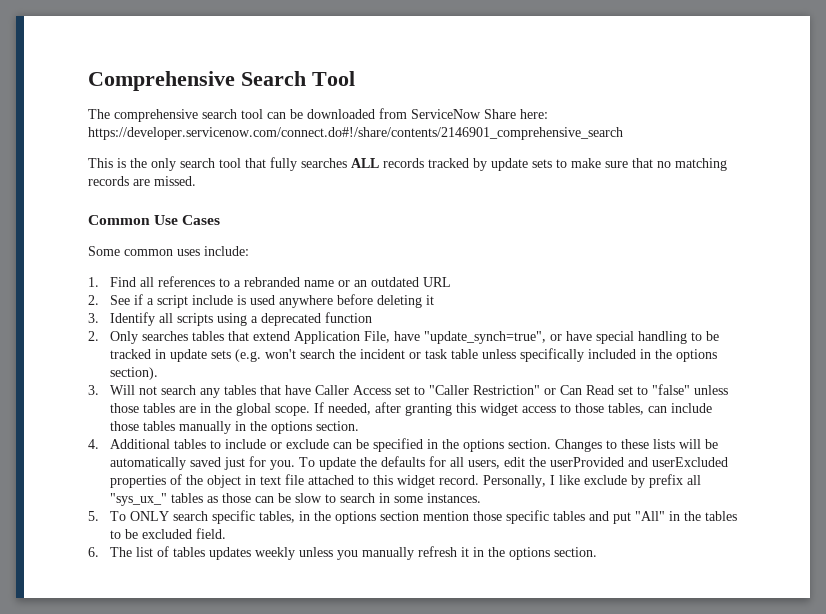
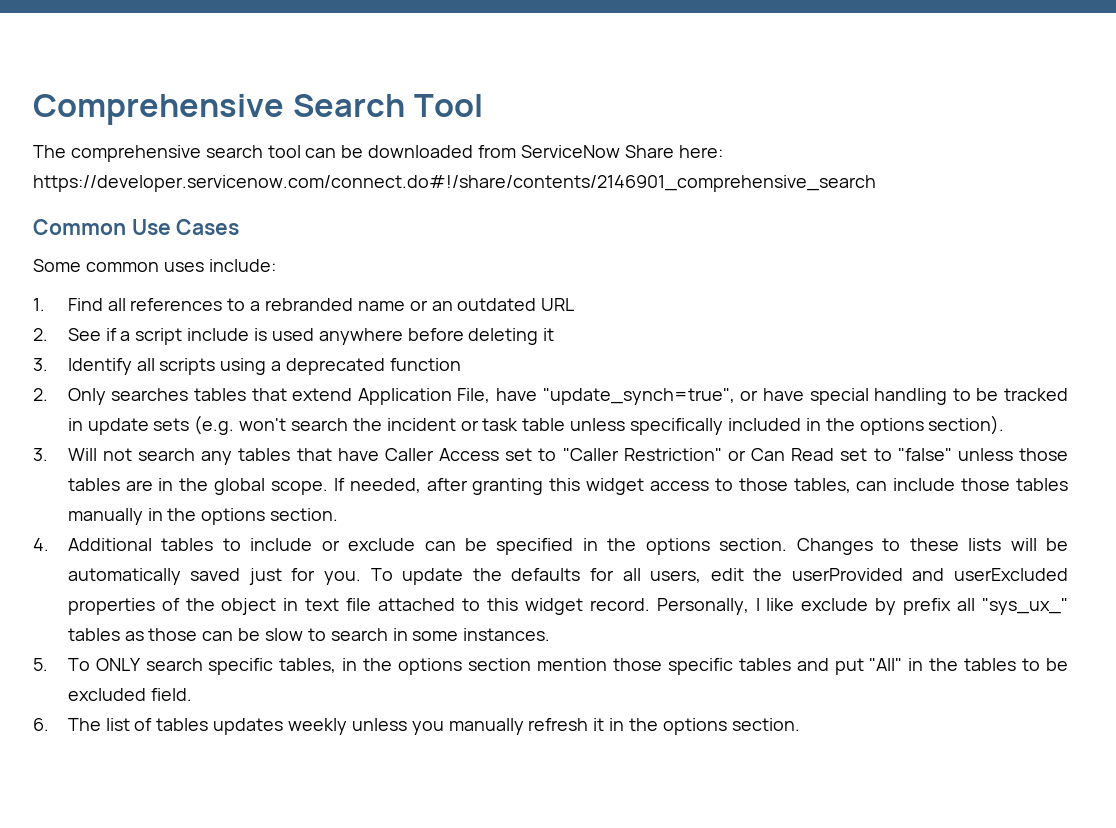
[88,157,727,171] [88,176,196,186] // This is the only search tool that fully searches ALL records tracked by update sets to make sure that no matching records are missed. -> (876, 183) none

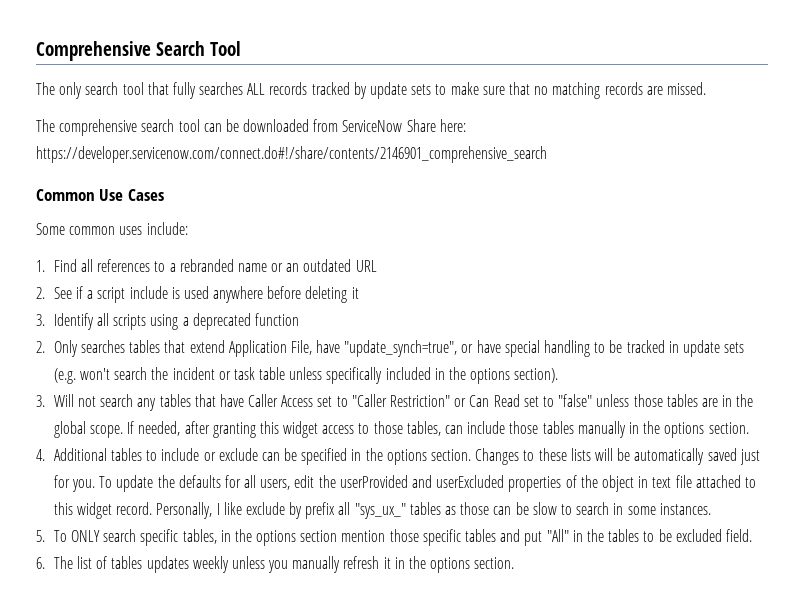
(483, 105) none -> [36,82,706,99] // The only search tool that fully searches ALL records tracked by update sets to make sure that no matching records are missed.

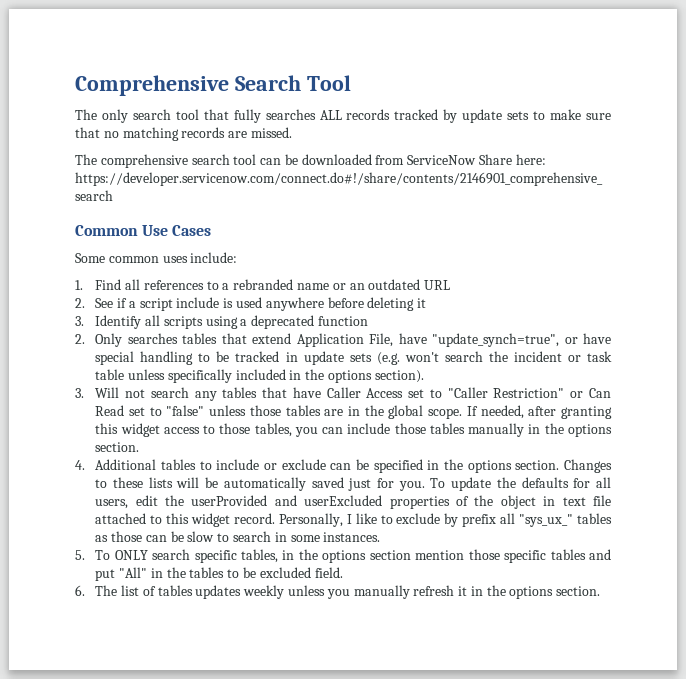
(441, 428) none -> [294,427,318,437] you
(242, 508) none -> [380,515,393,524] to

